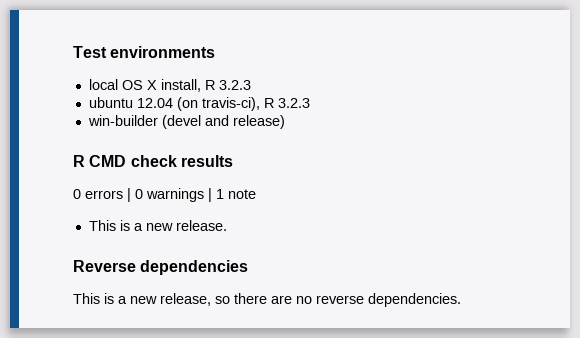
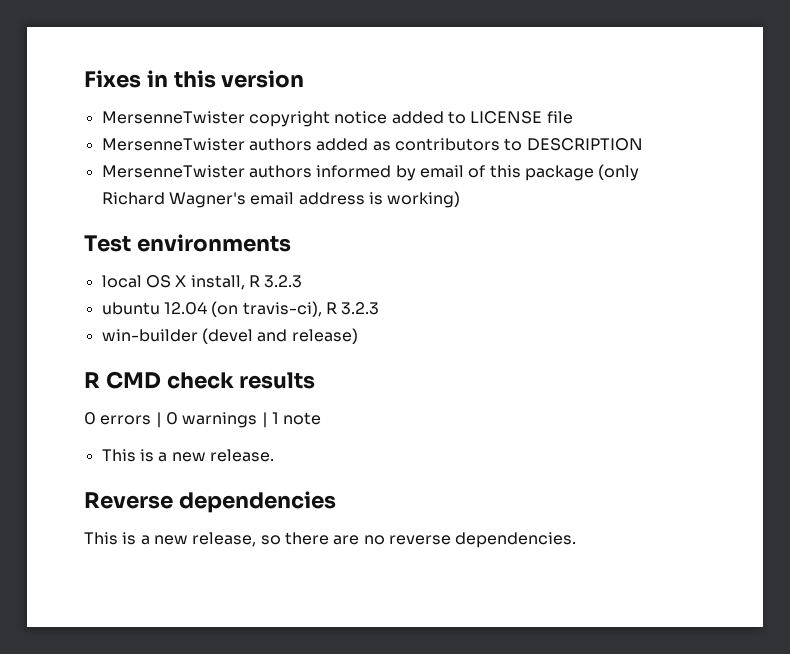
(73, 52) none -> [84,70,305,88] [101,111,573,127] [101,138,643,151] [101,164,640,181] [101,191,461,208] Fixes in this version // MersenneTwister copyright notice added to LICENSE file // MersenneTwister authors added as contributors to DESCRIPTION // MersenneTwister authors informed by email of this package (only Richard Wagner's email address is working) //

